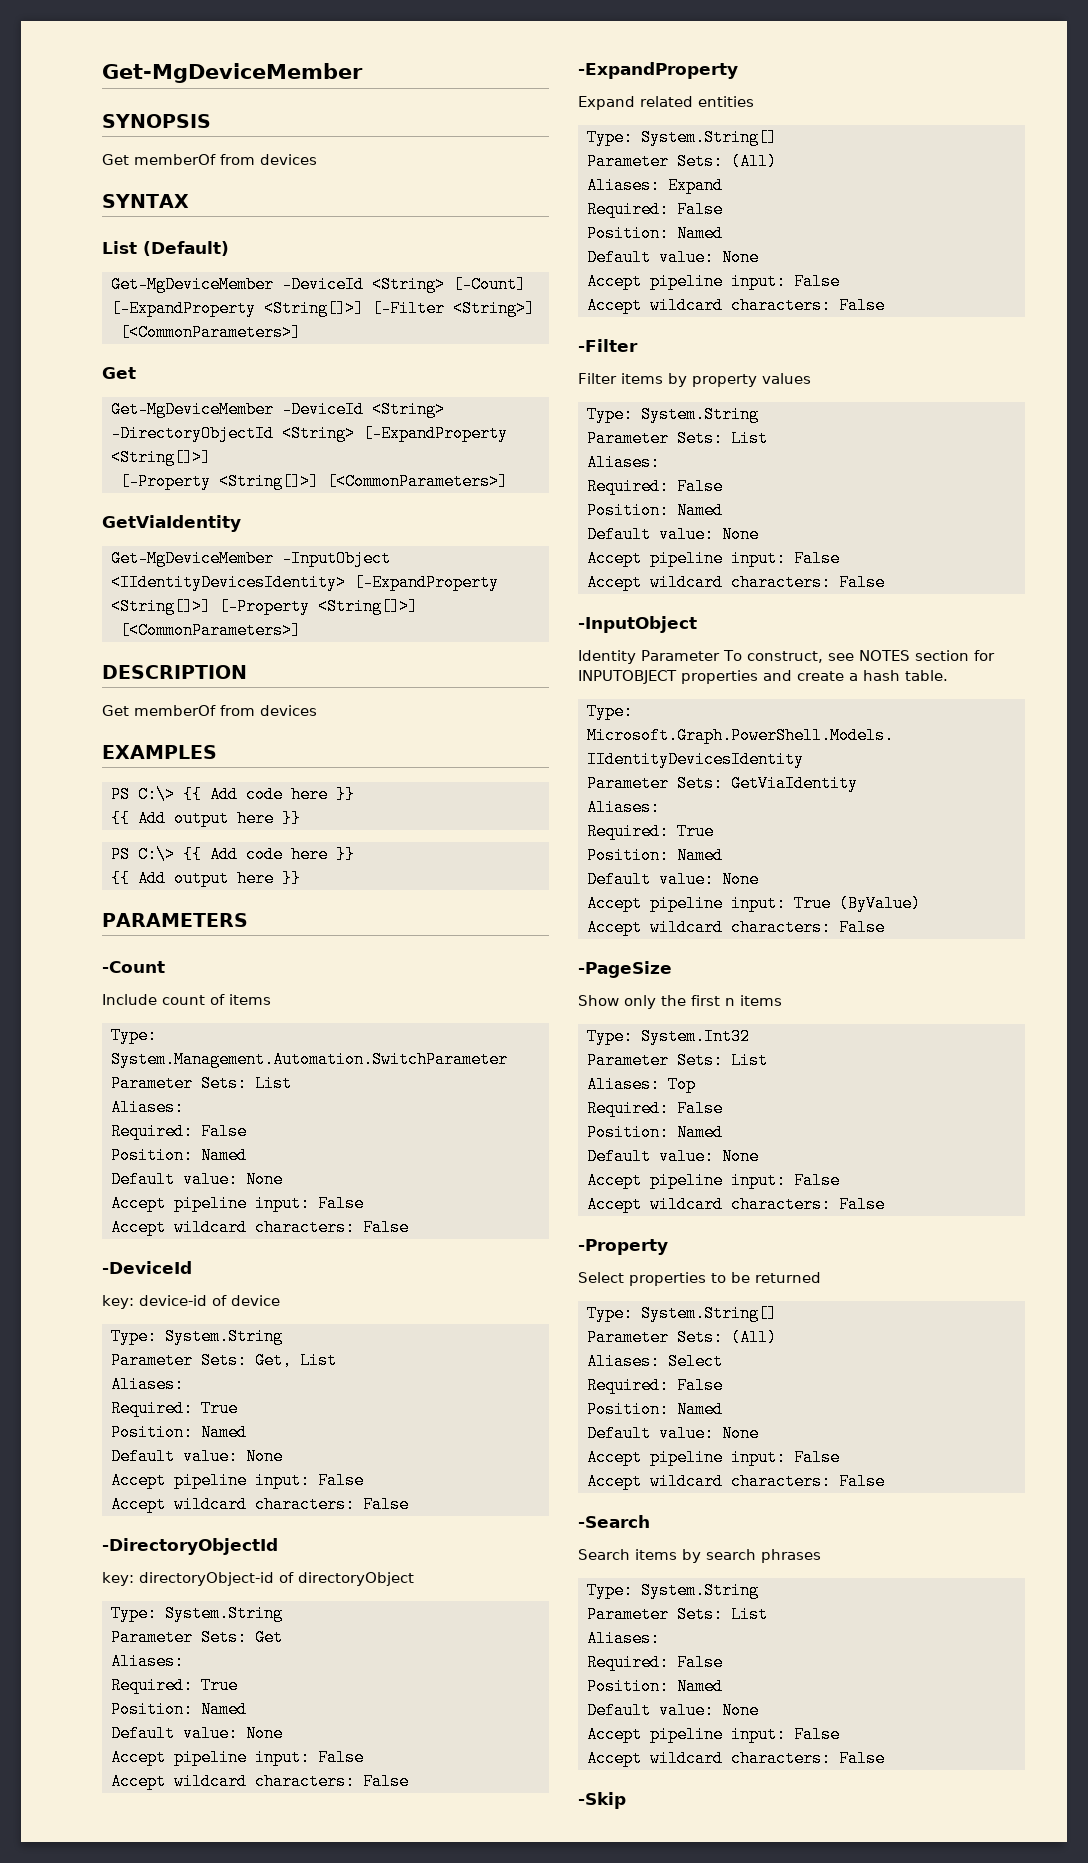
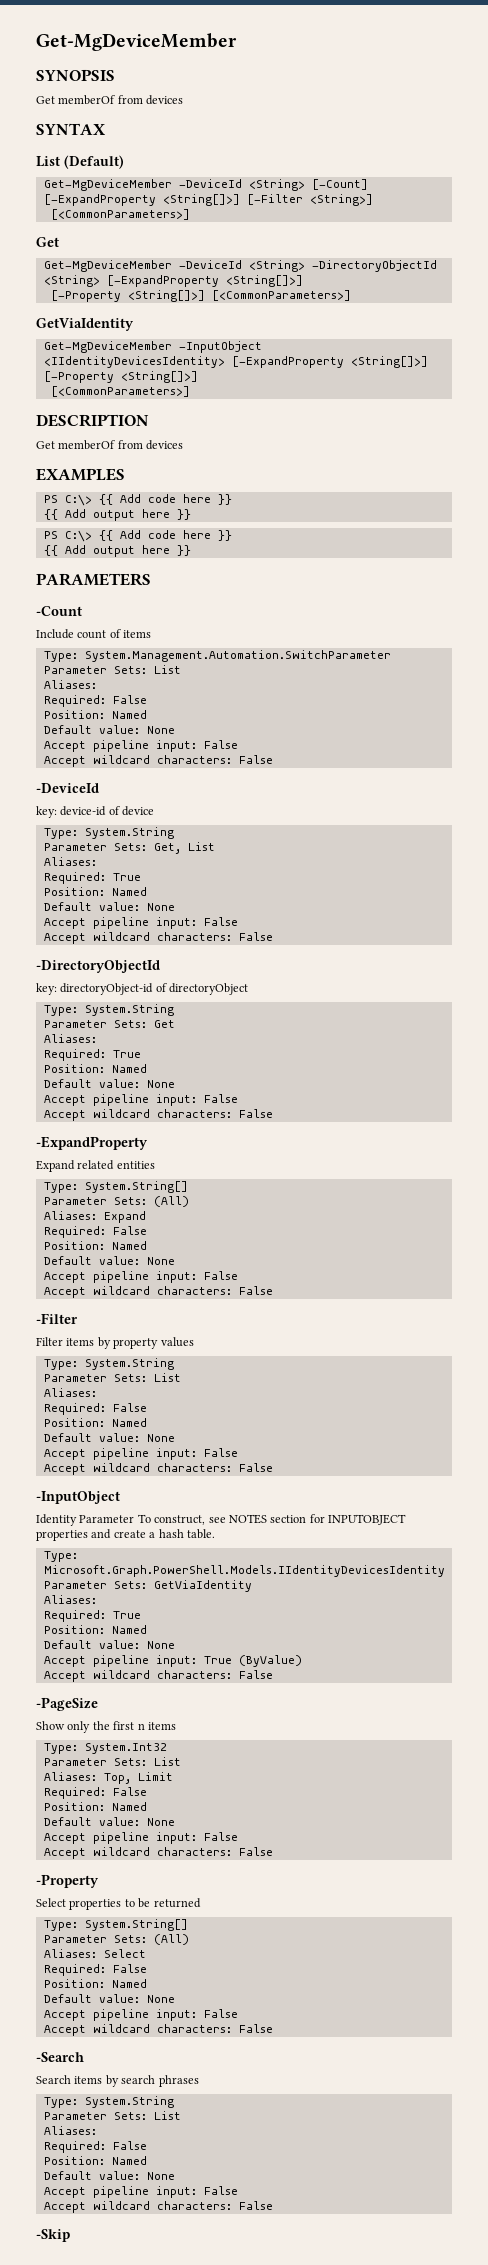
[668,1076,696,1093] Top -> [103,1772,173,1784] Top, Limit

